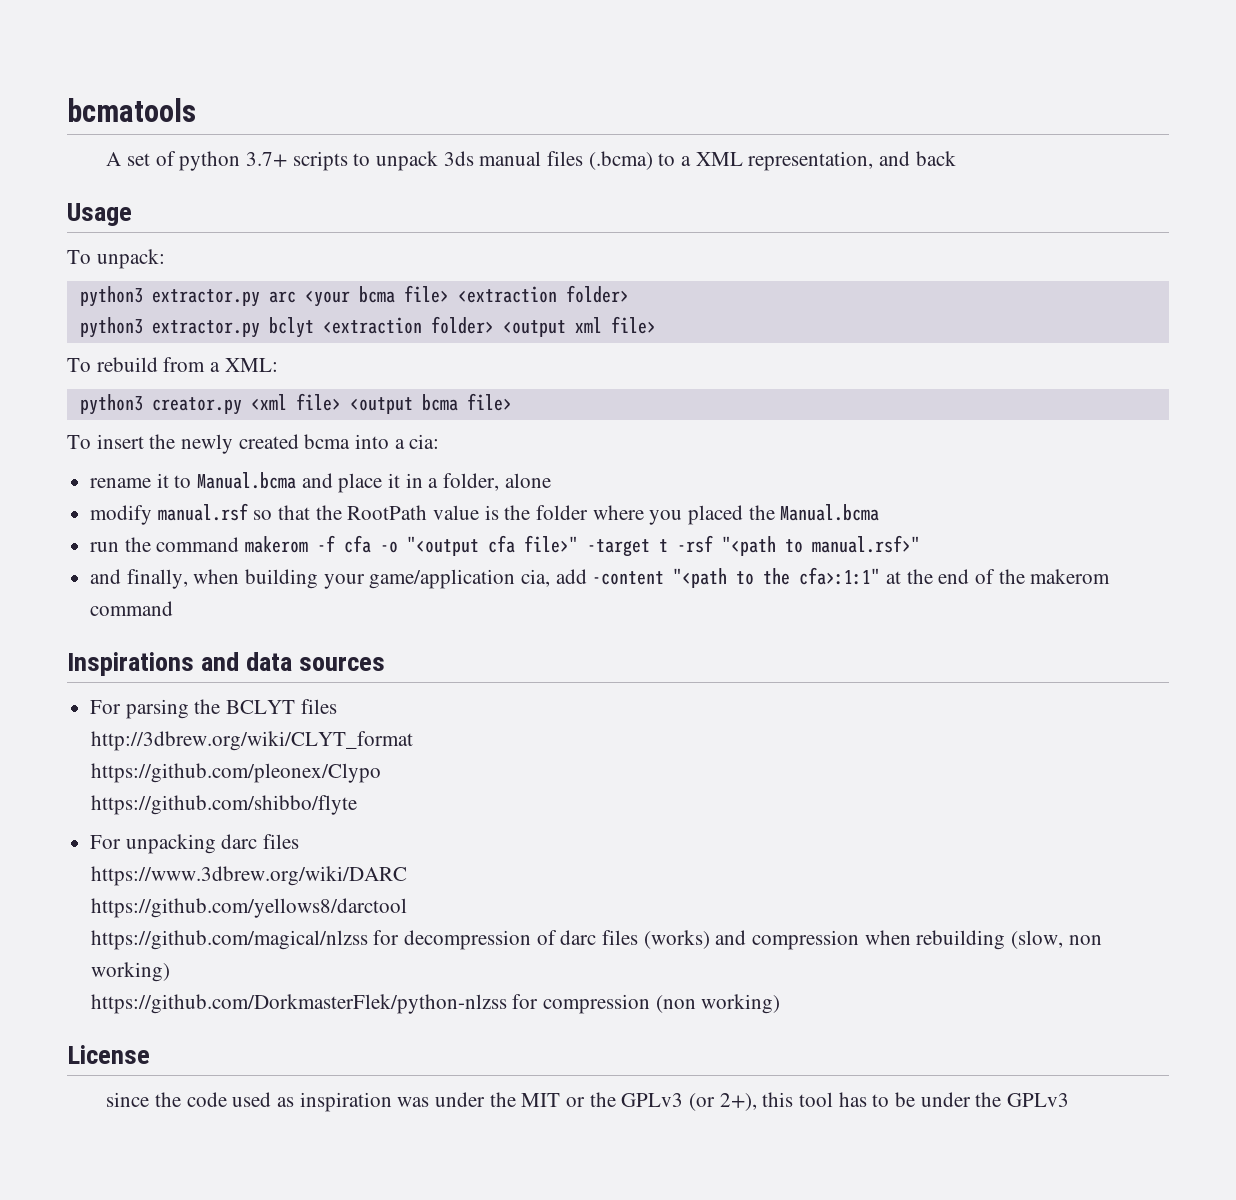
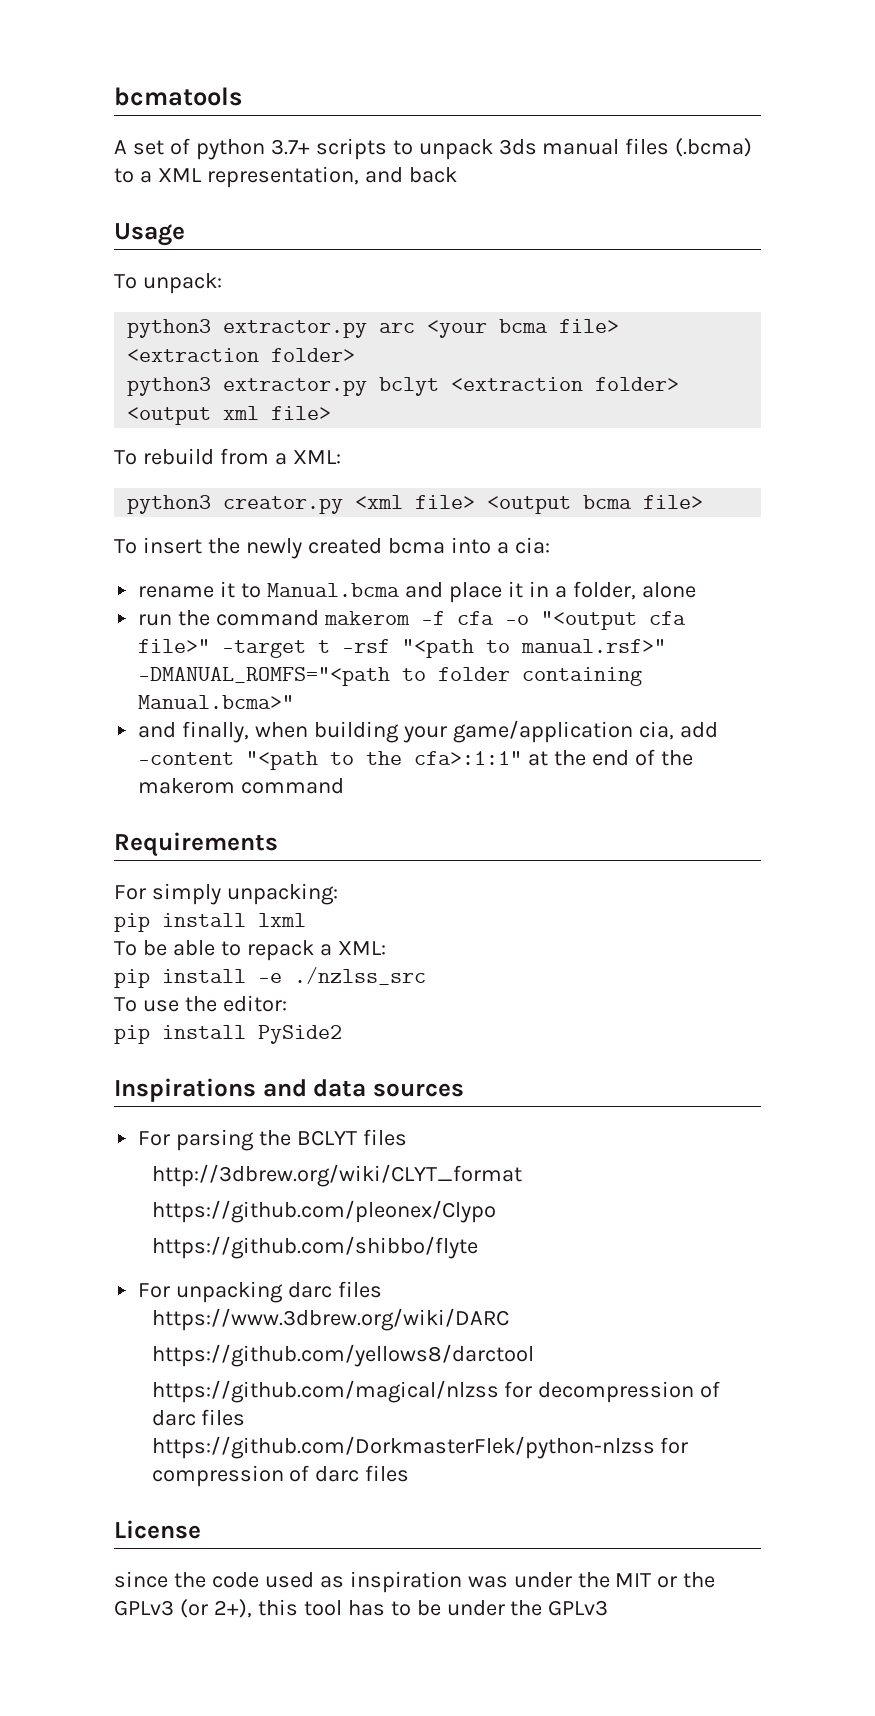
[90,503,880,525] // modify manual.rsf so that the RootPath value is the folder where you placed the Manual.bcma -> (696, 590) none
(921, 544) none -> [138,667,643,686] [138,695,295,709] -DMANUAL_ROMFS="<path to folder containing Manual.bcma>"
(174, 608) none -> [114,832,278,857] [114,883,338,905] [114,913,306,932] [114,940,386,961] [114,967,426,988] [114,995,287,1012] [114,1025,342,1044] // Requirements // For simply unpacking: // pip install lxml // To be able to repack a XML: // pip install -e ./nzlss_src // To use the editor: // pip install PySide2
[643,930,1102,950] [90,962,170,982] (works) and compression when rebuilding (slow, non working) -> (246, 1417) none
[655,994,781,1014] (non working) -> [289,1465,410,1482] of darc files

